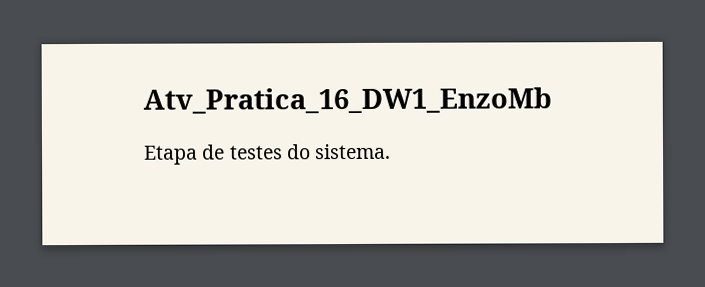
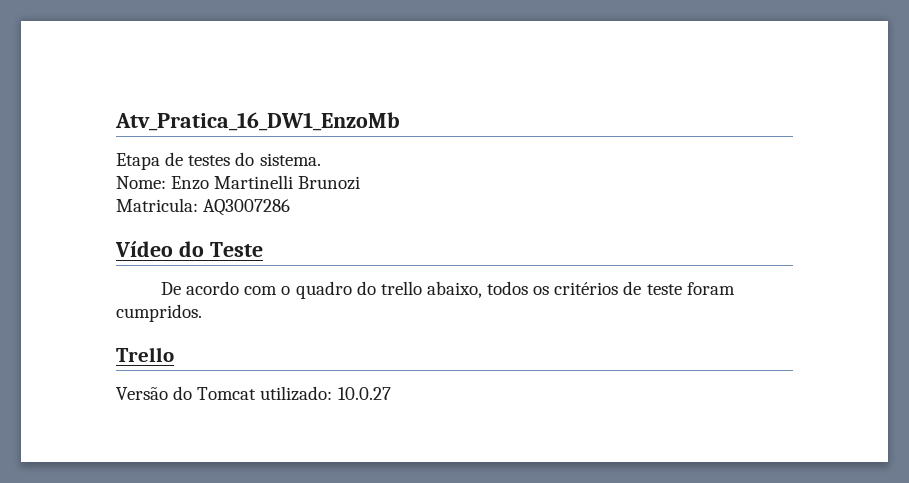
(392, 151) none -> [116,175,361,190] [116,198,291,216] [115,241,263,257] [161,281,735,299] [116,304,202,322] [116,347,174,362] [116,386,391,401] // Nome: Enzo Martinelli Brunozi // Matricula: AQ3007286 // Vídeo do Teste // De acordo com o quadro do trello abaixo, todos os critérios de teste foram cumpridos. // Trello // Versão do Tomcat utilizado: 10.0.27

